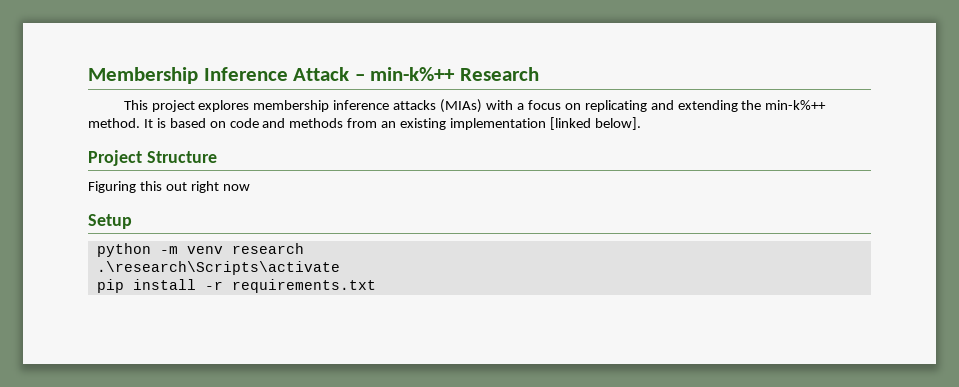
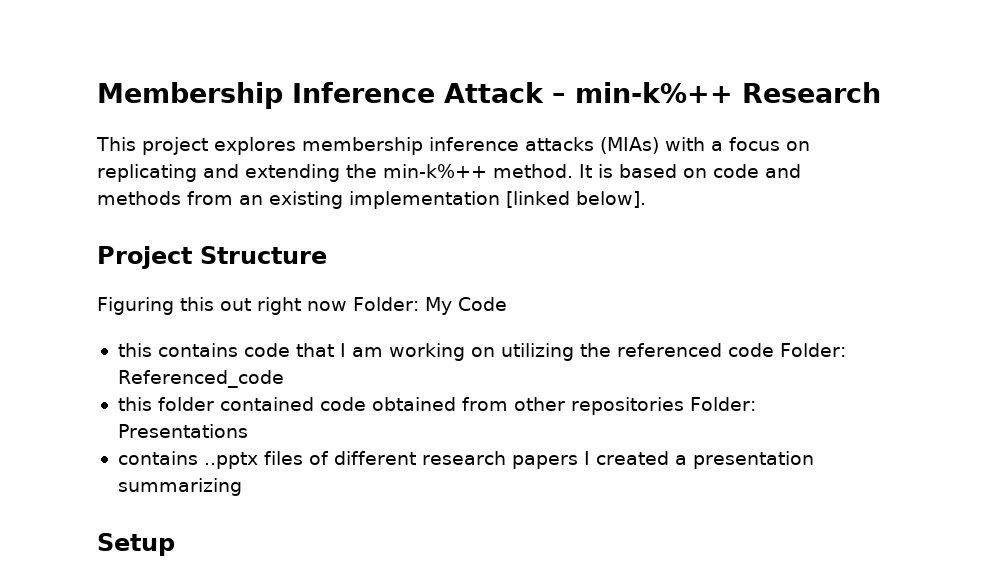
[88,214,132,229] [96,243,304,257] [96,261,340,275] [96,279,376,293] // Setup // python -m venv research // .\research\Scripts\activate // pip install -r requirements.txt -> [352,297,507,315] [117,343,846,361] [117,370,284,388] [117,397,756,415] [117,424,248,438] [117,451,814,469] [117,478,242,496] [97,533,175,556] Folder: My Code // this contains code that I am working on utilizing the referenced code Folder: Referenced_code // this folder contained code obtained from other repositories Folder: Presentations // contains ..pptx files of different research papers I created a presentation summarizing // Setup

